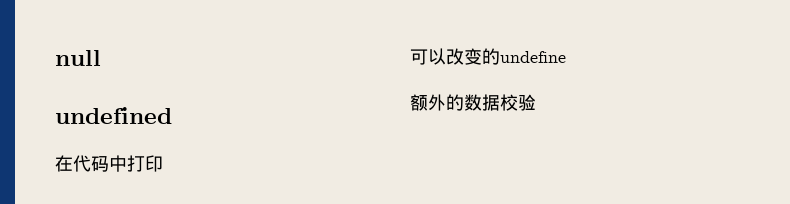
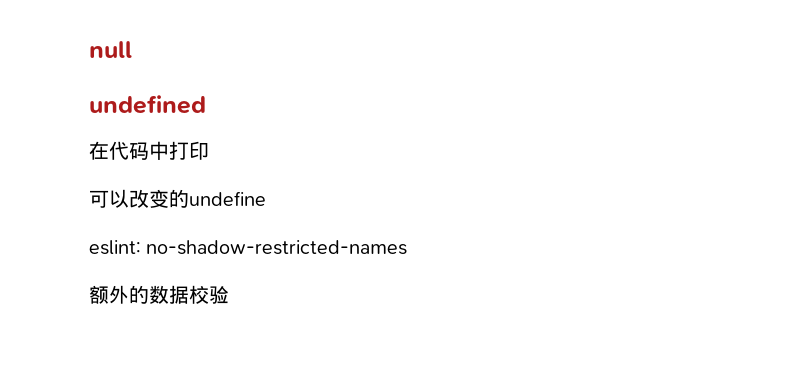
(566, 57) none -> [89,240,408,255] // eslint: no-shadow-restricted-names

